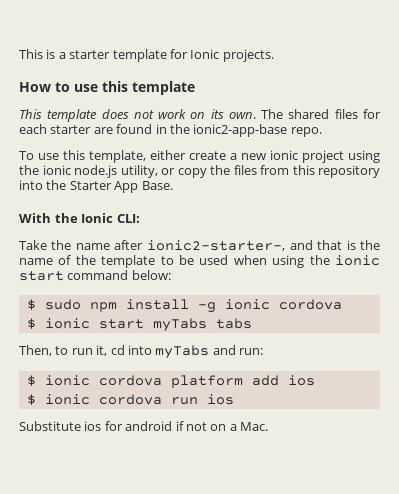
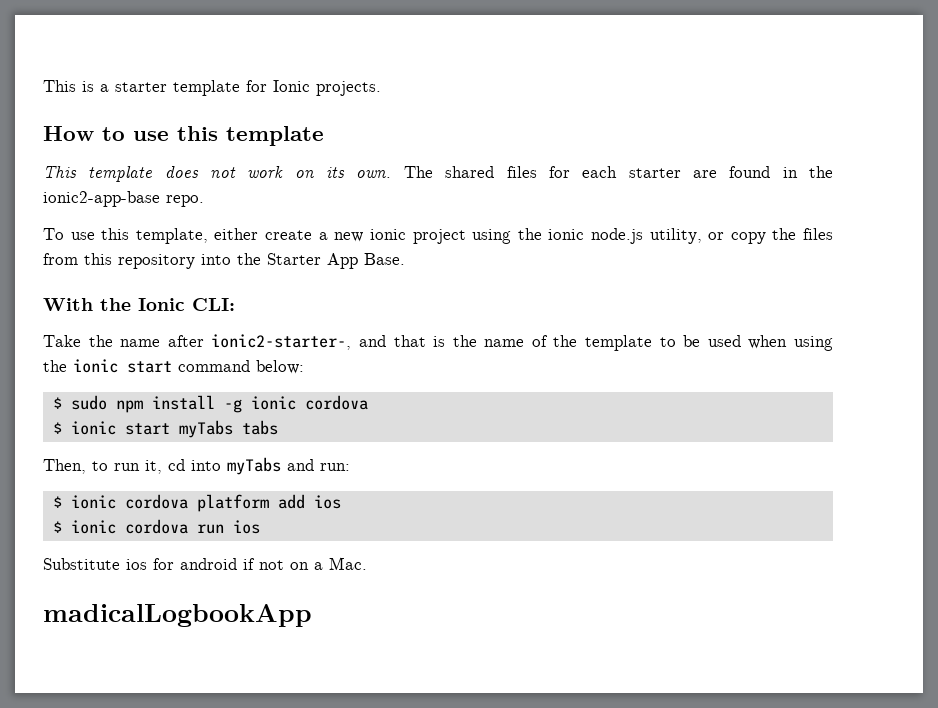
(268, 426) none -> [43,604,312,627] // madicalLogbookApp

